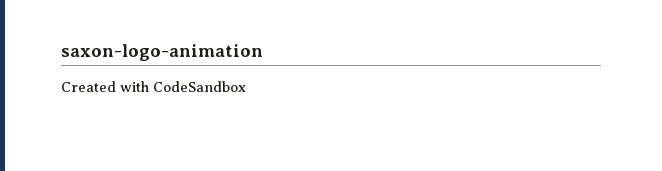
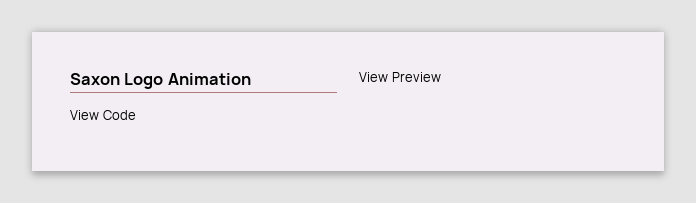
[61,44,263,61] [61,81,246,92] saxon-logo-animation // Created with CodeSandbox -> [70,73,251,89] [70,110,136,120] [359,72,441,82] Saxon Logo Animation // View Code // View Preview

